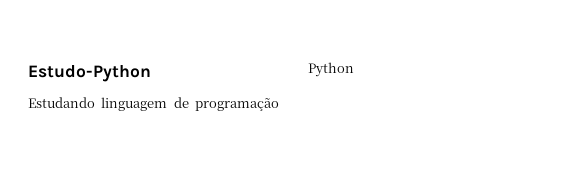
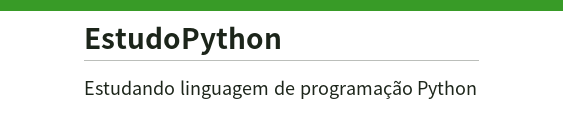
[28,65,151,82] Estudo-Python -> [84,26,282,55] EstudoPython

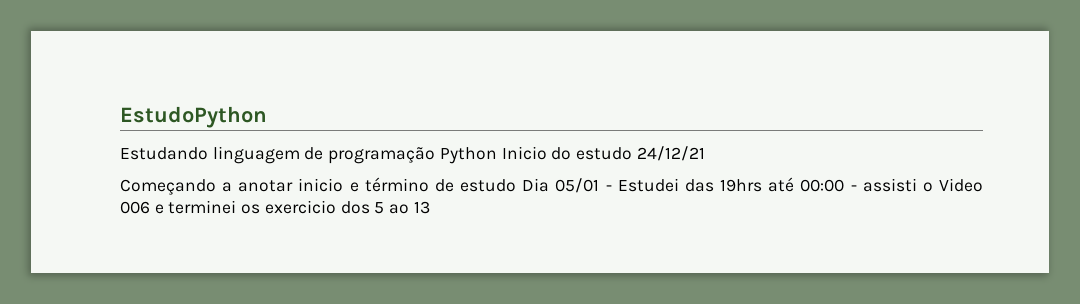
(478, 89) none -> [501,146,705,161] [120,177,983,195] [120,200,430,214] Inicio do estudo 24/12/21 // Começando a anotar inicio e término de estudo Dia 05/01 - Estudei das 19hrs até 00:00 - assisti o Video 006 e terminei os exercicio dos 5 ao 13

